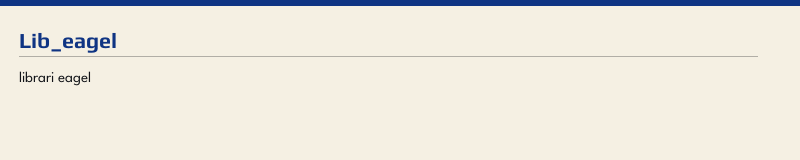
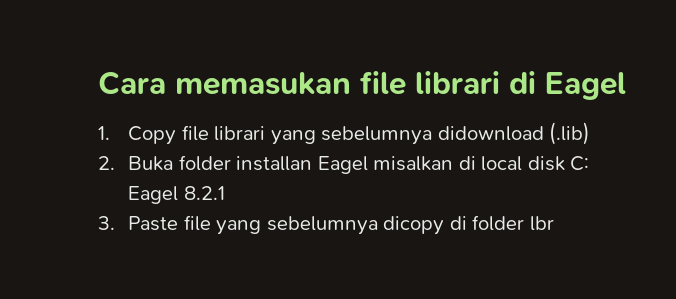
[19,32,117,53] [19,71,92,86] Lib_eagel // librari eagel -> [98,71,626,100] [98,122,591,145] [98,155,590,174] [128,186,225,204] [98,215,554,235] Cara memasukan file librari di Eagel // 1. Copy file librari yang sebelumnya didownload (.lib) // 2. Buka folder installan Eagel misalkan di local disk C: Eagel 8.2.1 // 3. Paste file yang sebelumnya dicopy di folder lbr

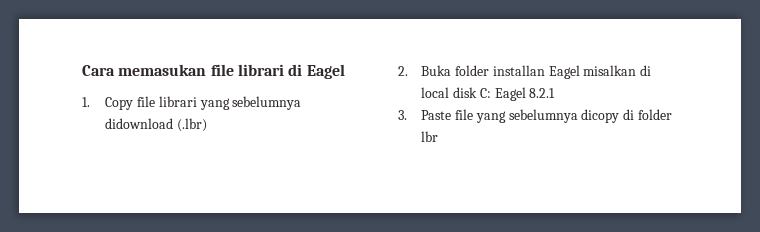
[549,122,591,145] (.lib) -> [176,118,207,132] (.lbr)

